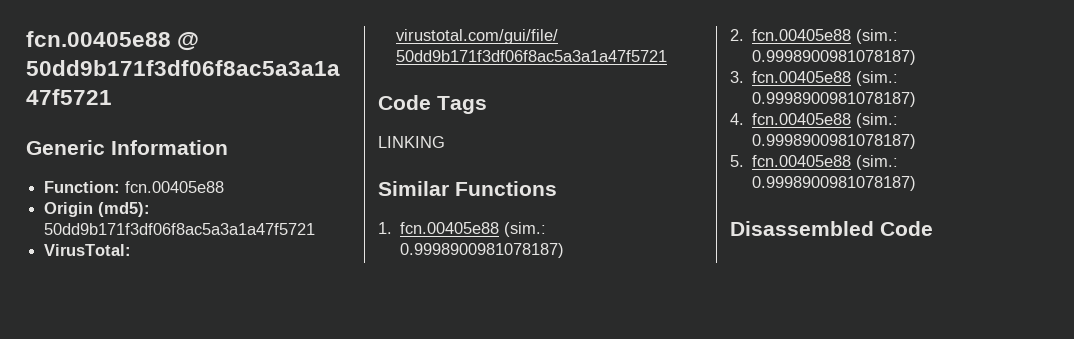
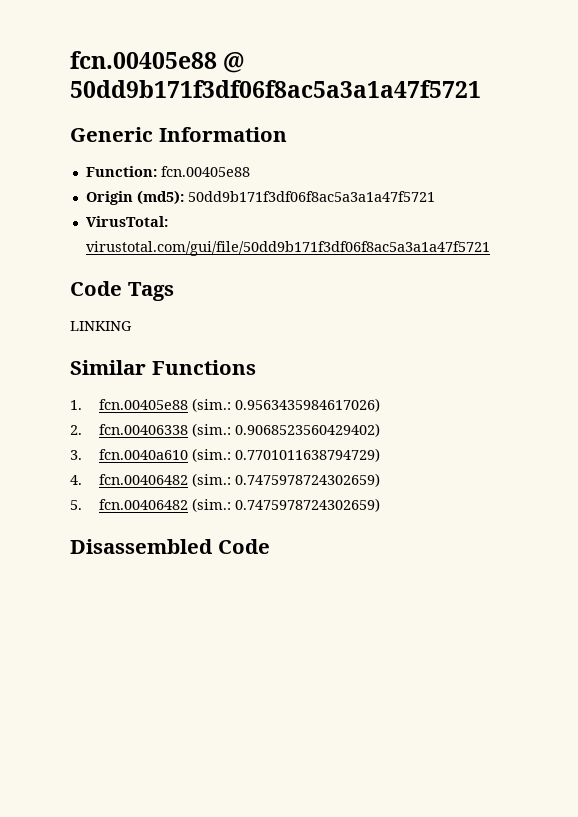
[400,243,565,258] 0.9998900981078187) -> [234,398,380,412] 0.9563435984617026)
[752,29,899,44] [752,50,917,65] [730,71,899,86] [752,92,917,107] [730,113,899,128] [752,134,917,149] [730,155,899,170] [752,176,917,191] fcn.00405e88 (sim.: 0.9998900981078187) // 3. fcn.00405e88 (sim.: 0.9998900981078187) // 4. fcn.00405e88 (sim.: 0.9998900981078187) // 5. fcn.00405e88 (sim.: 0.9998900981078187) -> [98,423,380,437] [70,448,380,462] [70,473,380,487] [70,498,380,512] fcn.00406338 (sim.: 0.9068523560429402) // 3. fcn.0040a610 (sim.: 0.7701011638794729) // 4. fcn.00406482 (sim.: 0.7475978724302659) // 5. fcn.00406482 (sim.: 0.7475978724302659)

